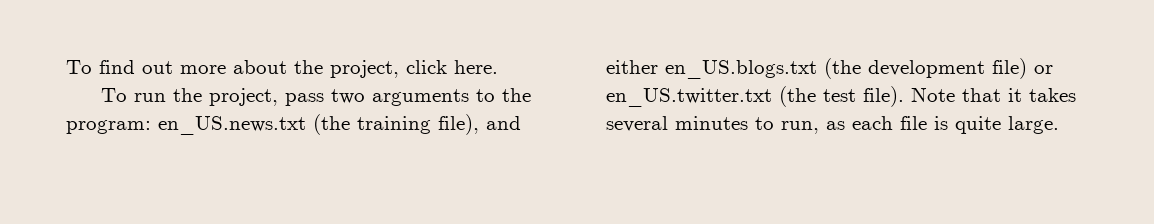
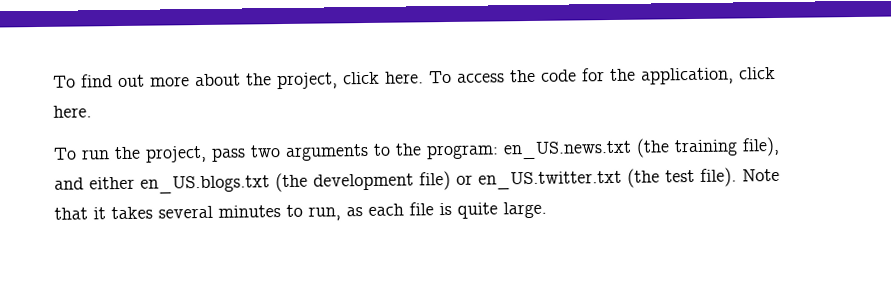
(498, 67) none -> [429,66,776,85] [53,105,92,118] To access the code for the application, click here.

